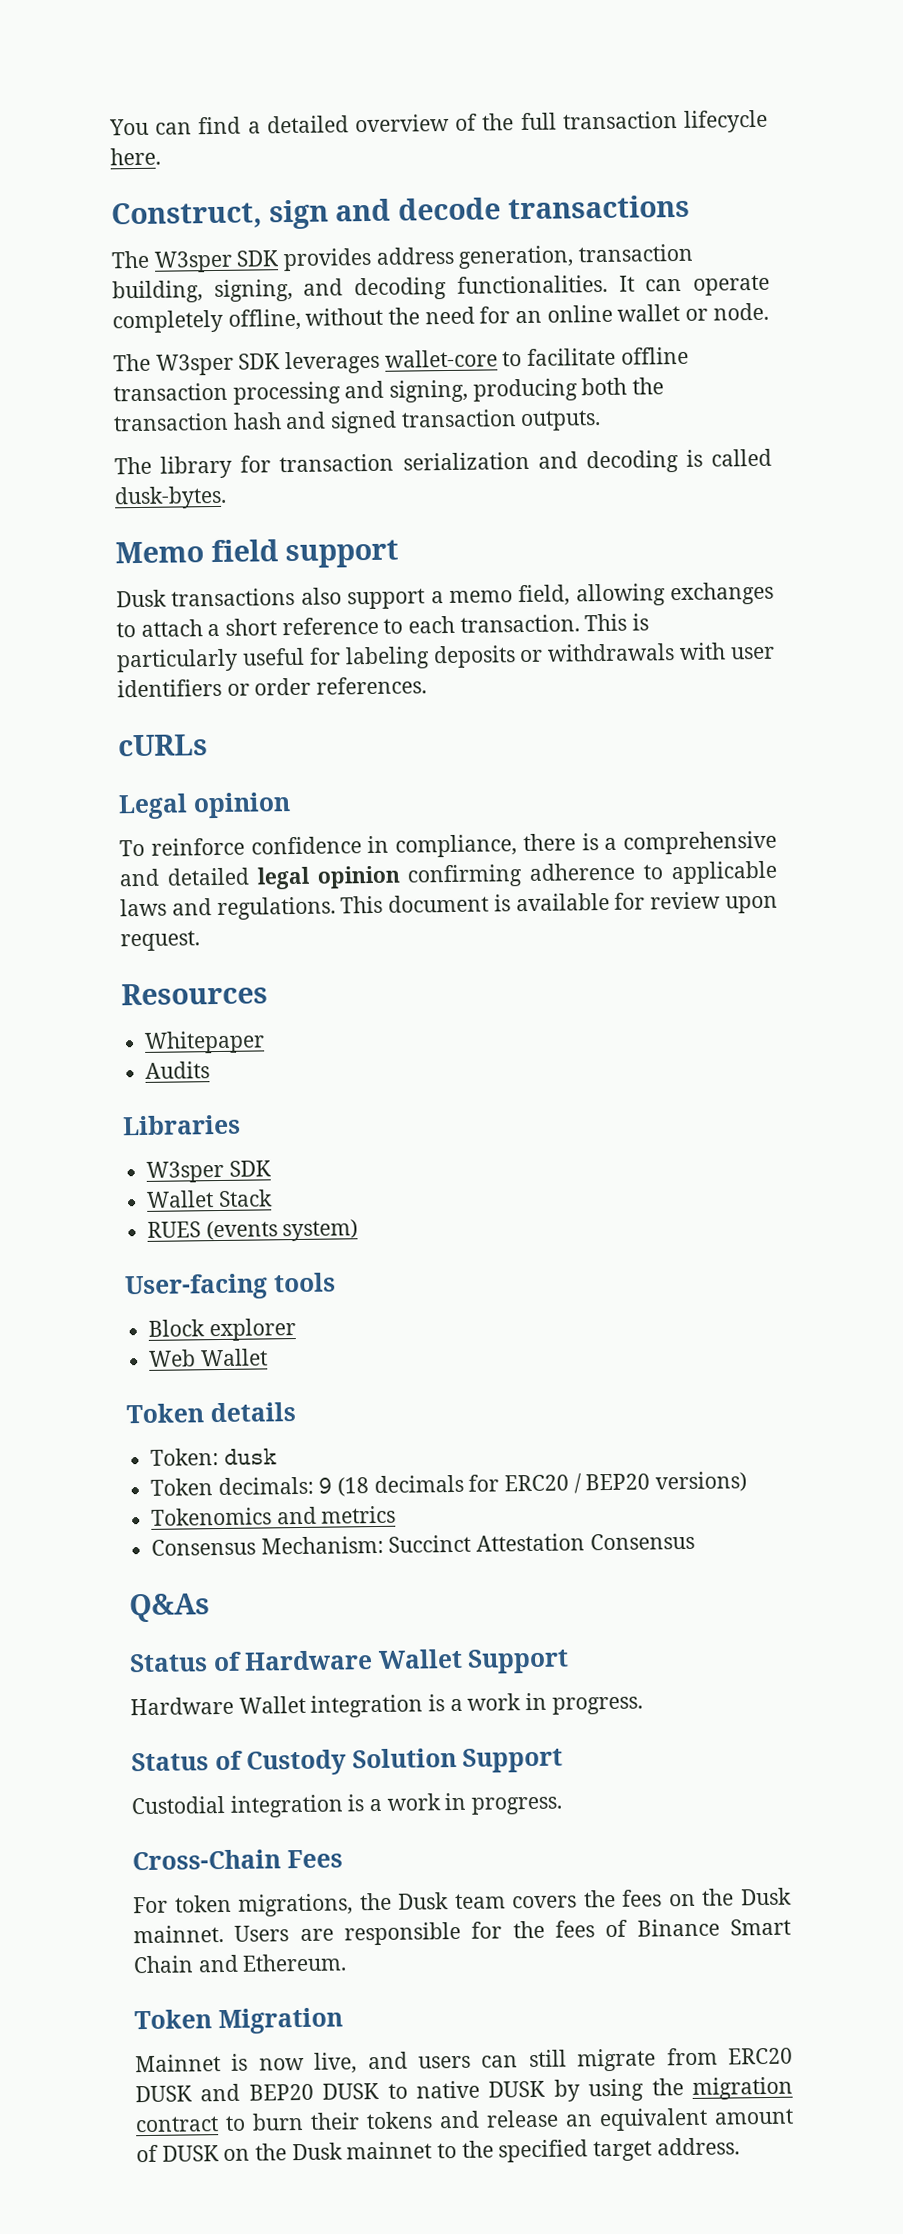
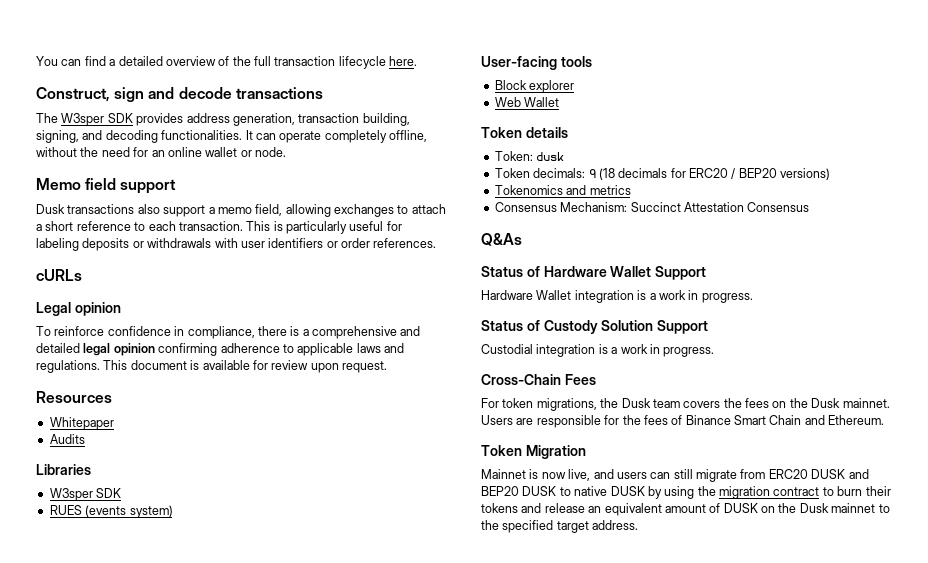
[113,346,689,376] [113,377,665,405] [113,409,602,434] [114,448,772,479] [114,485,227,510] // The W3sper SDK leverages wallet-core to facilitate offline transaction processing and signing, producing both the transaction hash and signed transaction outputs. // The library for transaction serialization and decoding is called dusk-bytes. -> (286, 152) none
[146,1189,273,1208] // Wallet Stack -> (122, 493) none

